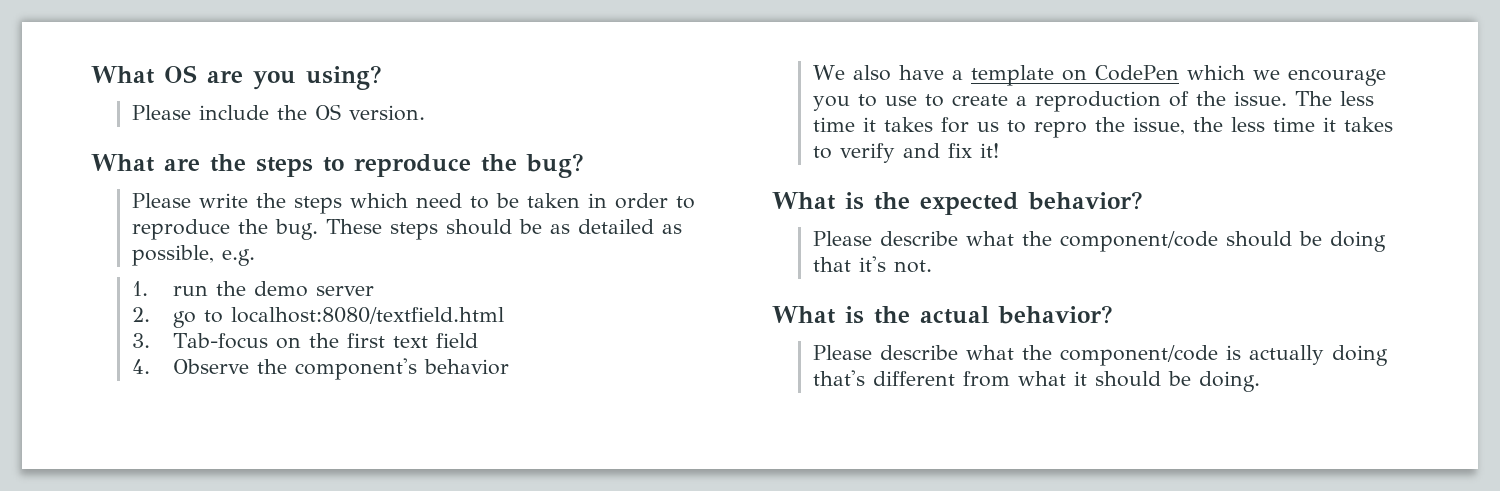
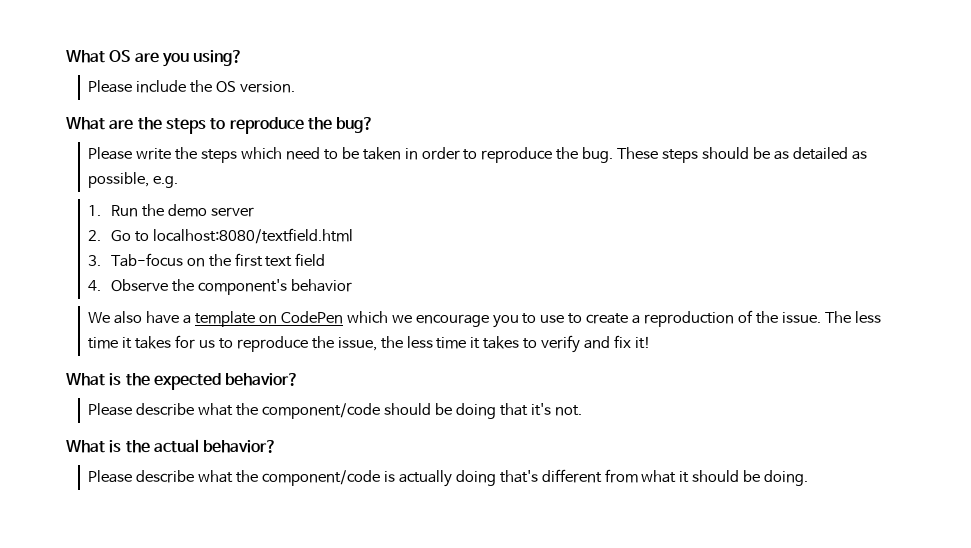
[172,285,208,296] run -> [110,205,138,217] Run
[172,311,196,328] go -> [110,230,131,242] Go
[1033,121,1087,138] repro -> [236,336,308,352] reproduce

